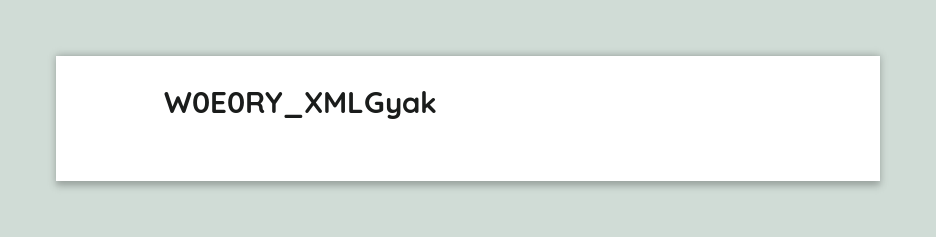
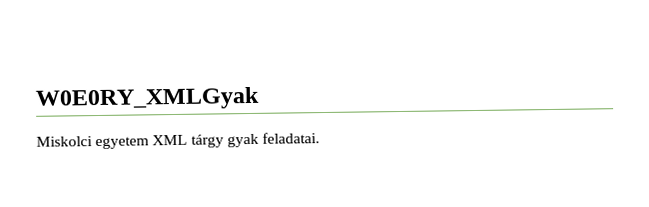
(437, 105) none -> [36,132,320,150] // Miskolci egyetem XML tárgy gyak feladatai.

